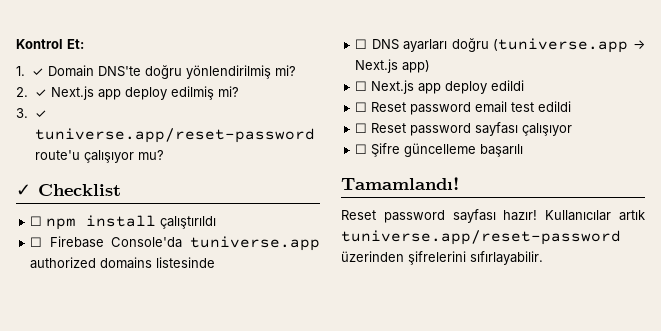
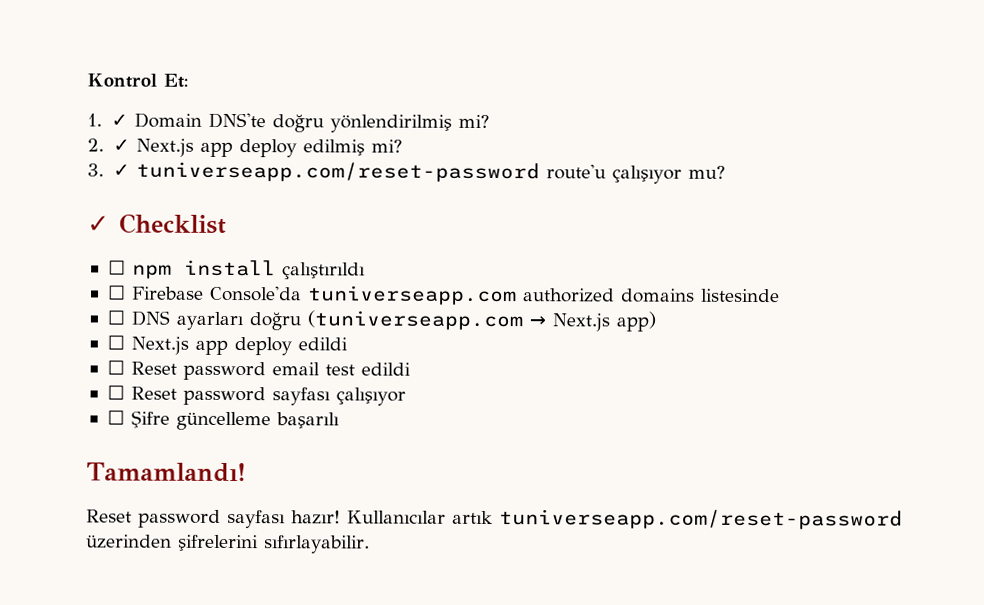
[34,128,315,143] tuniverse.app/reset-password -> [135,161,540,183] tuniverseapp.com/reset-password
[190,236,320,251] tuniverse.app -> [306,285,517,306] tuniverseapp.com
[493,38,629,53] (tuniverse.app -> [306,310,523,331] (tuniverseapp.com
[341,230,621,245] tuniverse.app/reset-password -> [499,509,903,530] tuniverseapp.com/reset-password

